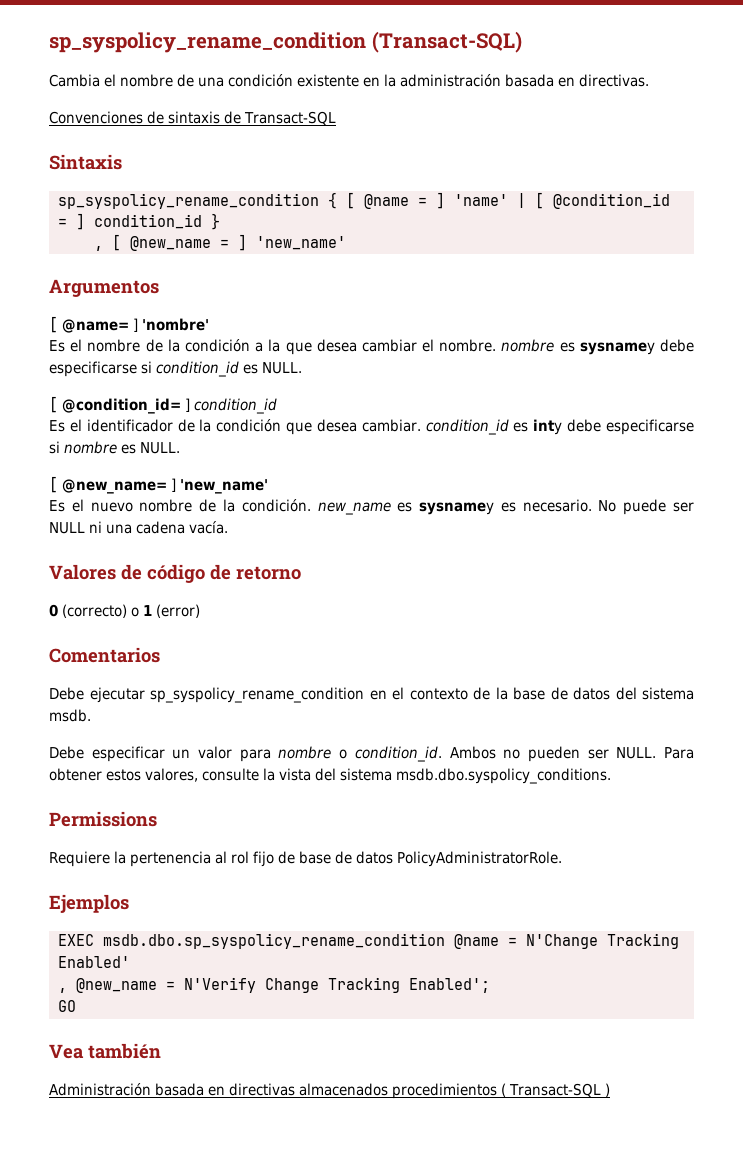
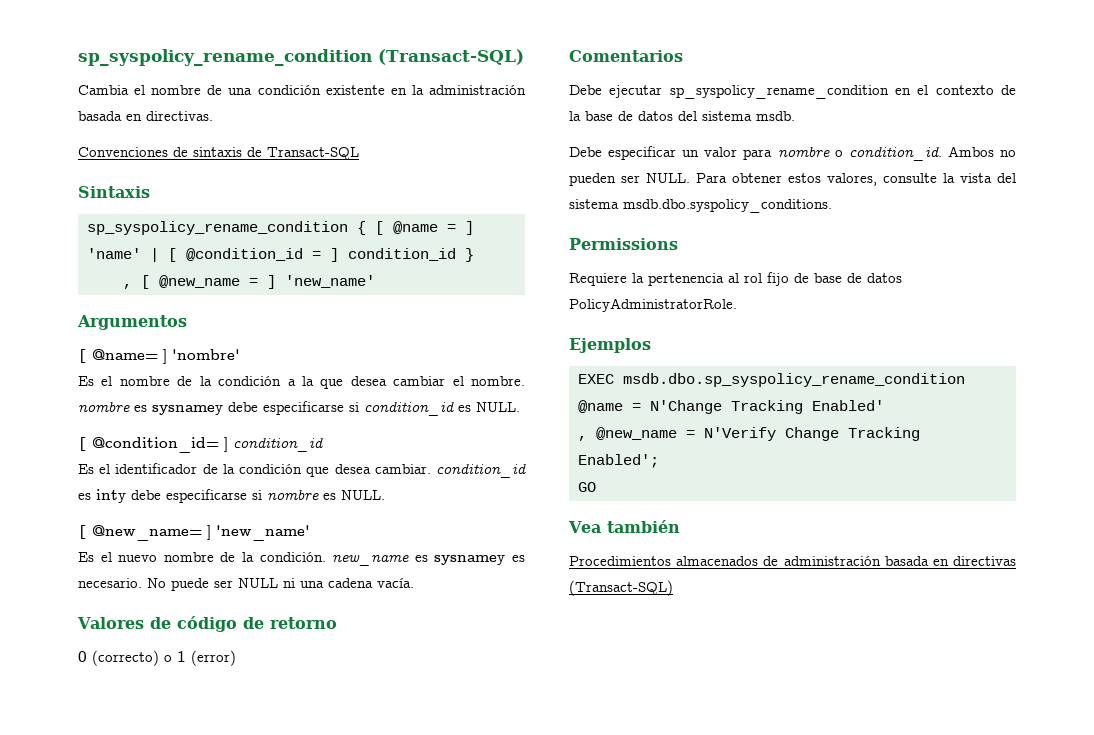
[49,1083,610,1099] Administración basada en directivas almacenados procedimientos ( Transact-SQL ) -> [569,556,1016,566] [569,580,673,596] Procedimientos almacenados de administración basada en directivas (Transact-SQL)

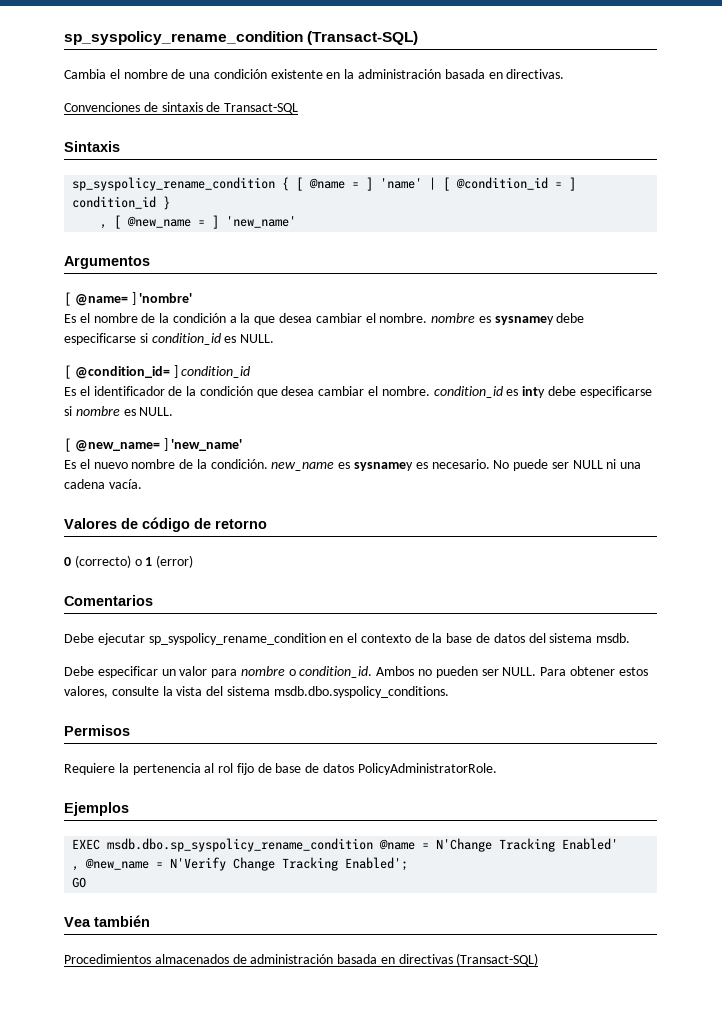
[374,464,431,474] cambiar. -> [318,386,430,396] cambiar el nombre.
[569,238,678,250] Permissions -> [64,725,130,736] Permisos

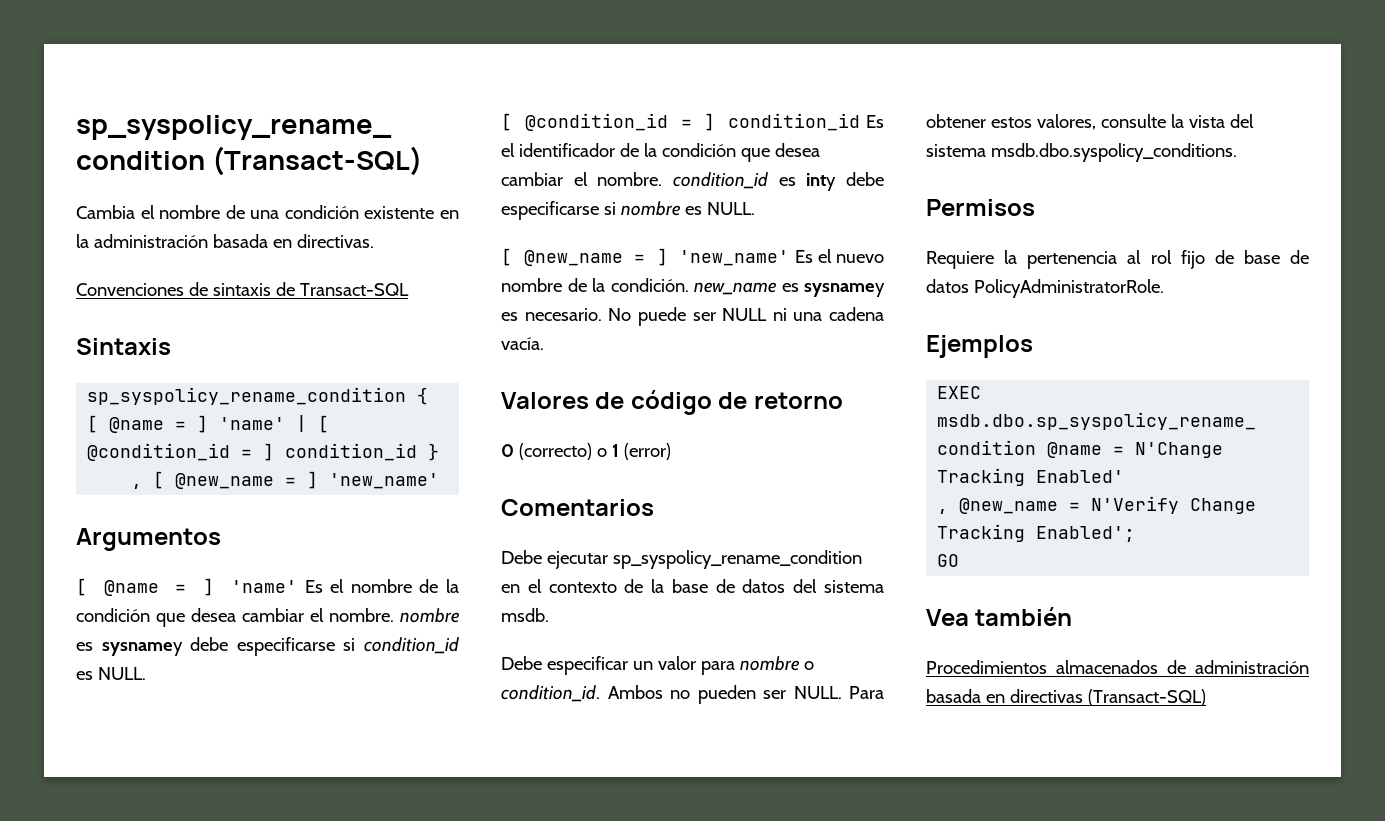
[74,292,193,306] @name= ] 'nombre' // -> [103,578,297,596] @name = ] 'name'
[229,313,251,323] a la -> (150, 615) none
[74,365,251,379] @condition_id= ] condition_id // -> [524,113,861,131] @condition_id = ] condition_id
[74,438,243,452] @new_name= ] 'new_name' // -> [523,248,790,266] @new_name = ] 'new_name'

